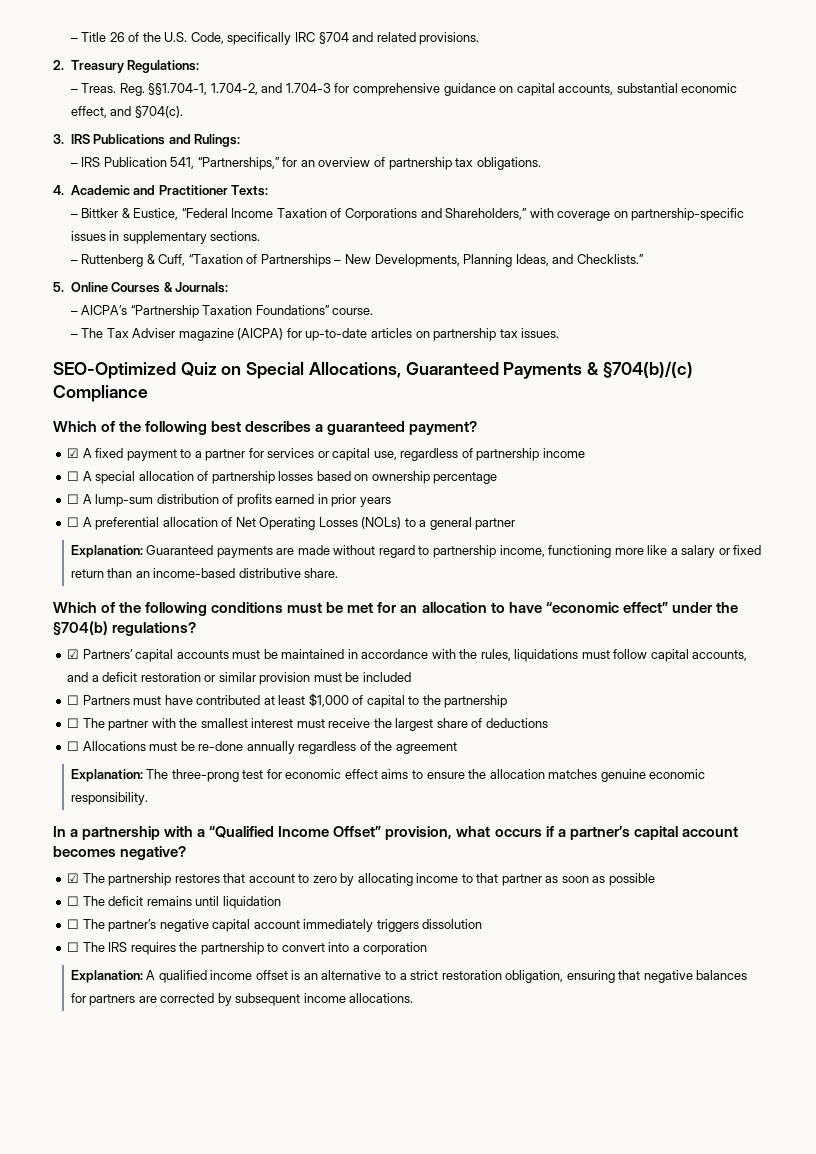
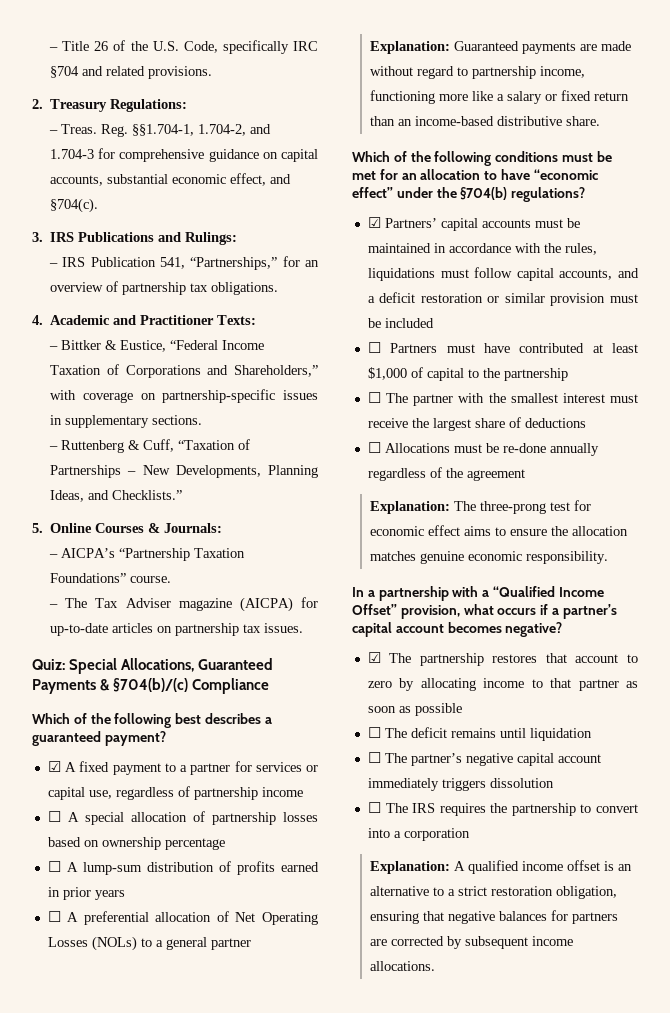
[53,362,242,379] SEO-Optimized Quiz on -> [32,659,65,670] Quiz:

